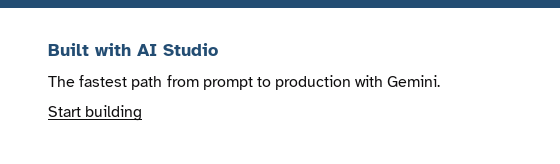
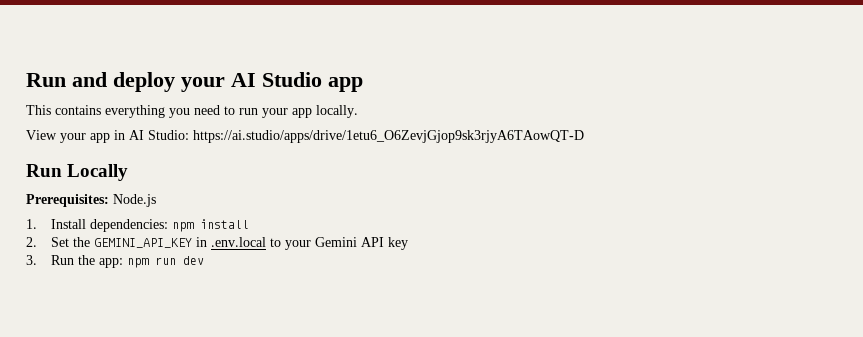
[48,43,218,56] [48,75,441,90] [48,105,143,121] Built with AI Studio // The fastest path from prompt to production with Gemini. // Start building -> [26,72,363,92] [26,105,358,118] [26,130,584,143] [26,164,129,181] [26,194,156,207] [26,219,250,232] [26,237,409,250] [26,255,205,268] Run and deploy your AI Studio app // This contains everything you need to run your app locally. // View your app in AI Studio: https://ai.studio/apps/drive/1etu6_O6ZevjGjop9sk3rjyA6TAowQT-D // Run Locally // Prerequisites: Node.js // 1. Install dependencies: npm install // 2. Set the GEMINI_API_KEY in .env.local to your Gemini API key // 3. Run the app: npm run dev

